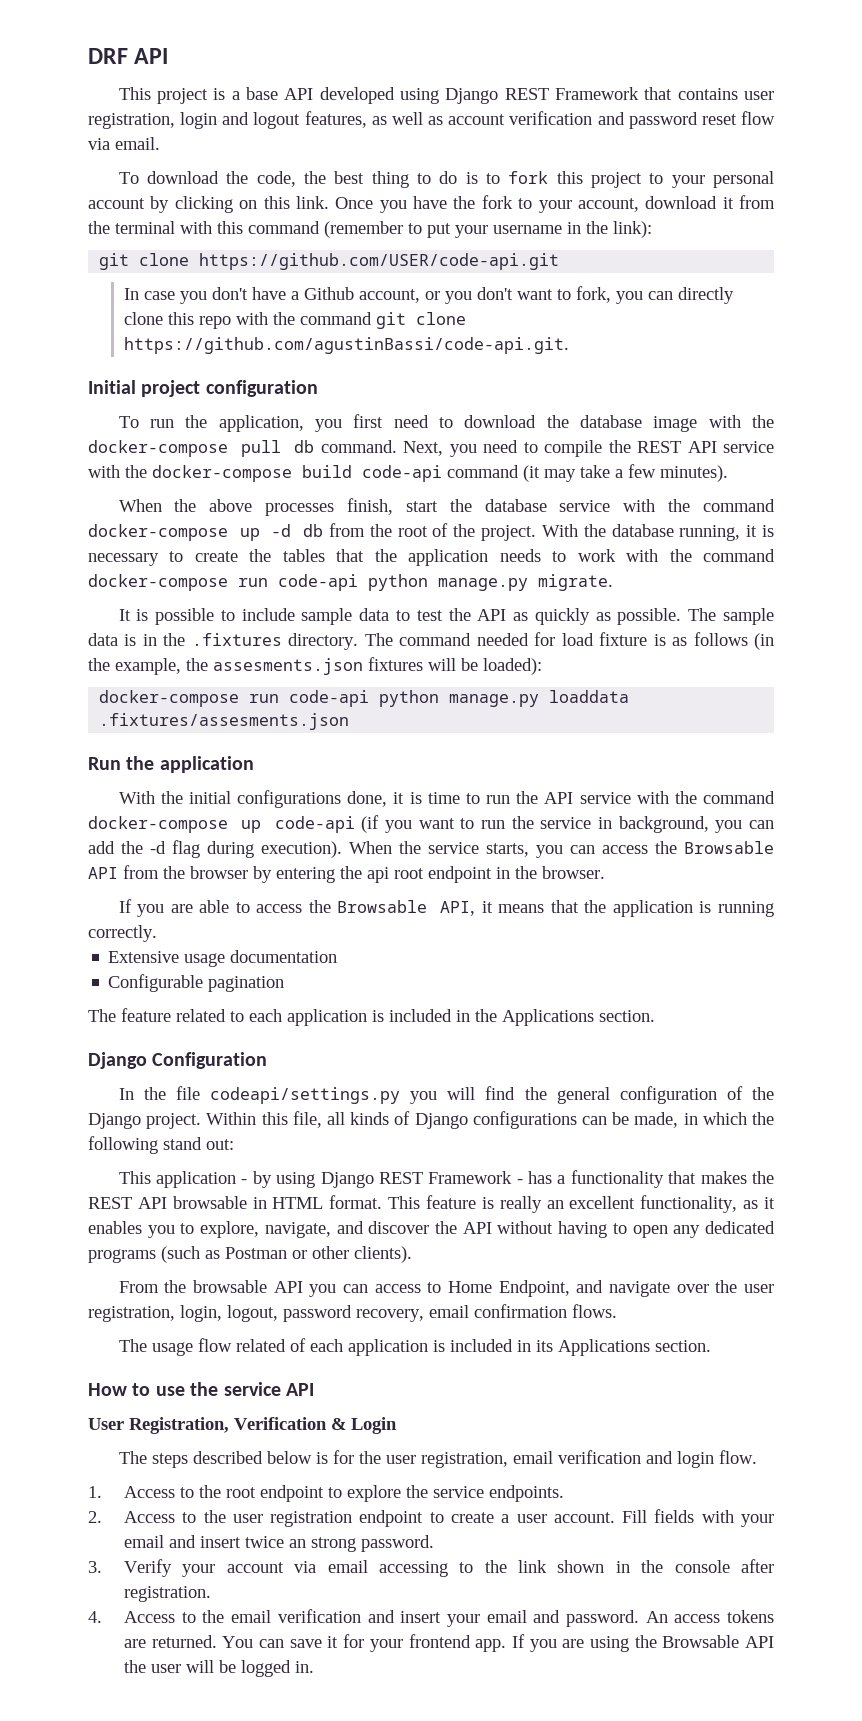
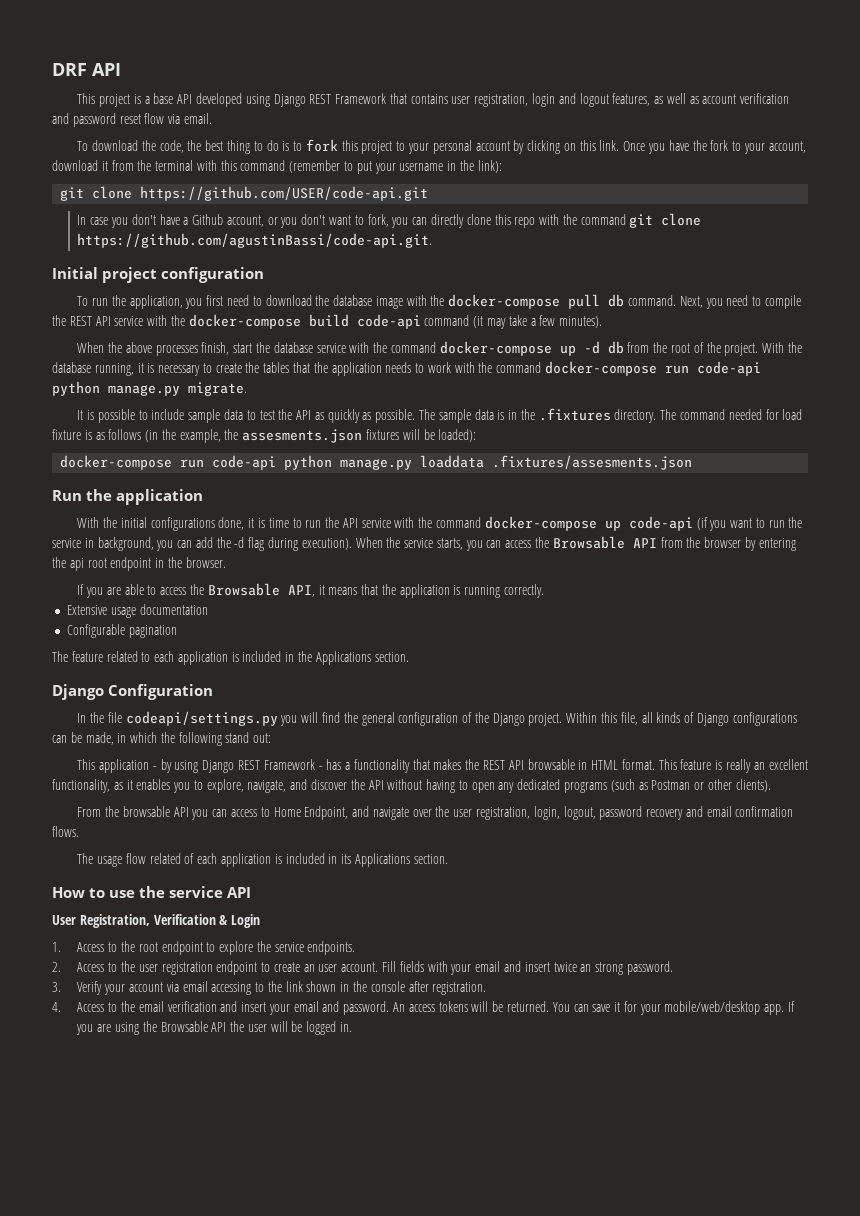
[356,1309,424,1322] recovery, -> [646,806,703,820] recovery and
[118,1450,757,1468] // The steps described below is for the user registration, email verification and login flow. -> (261, 921) none
[501,1514,510,1523] a -> [303,964,315,972] an
[124,1639,147,1648] are -> [471,1001,504,1012] will be
[408,1634,471,1648] frontend -> [664,1001,761,1015] mobile/web/desktop

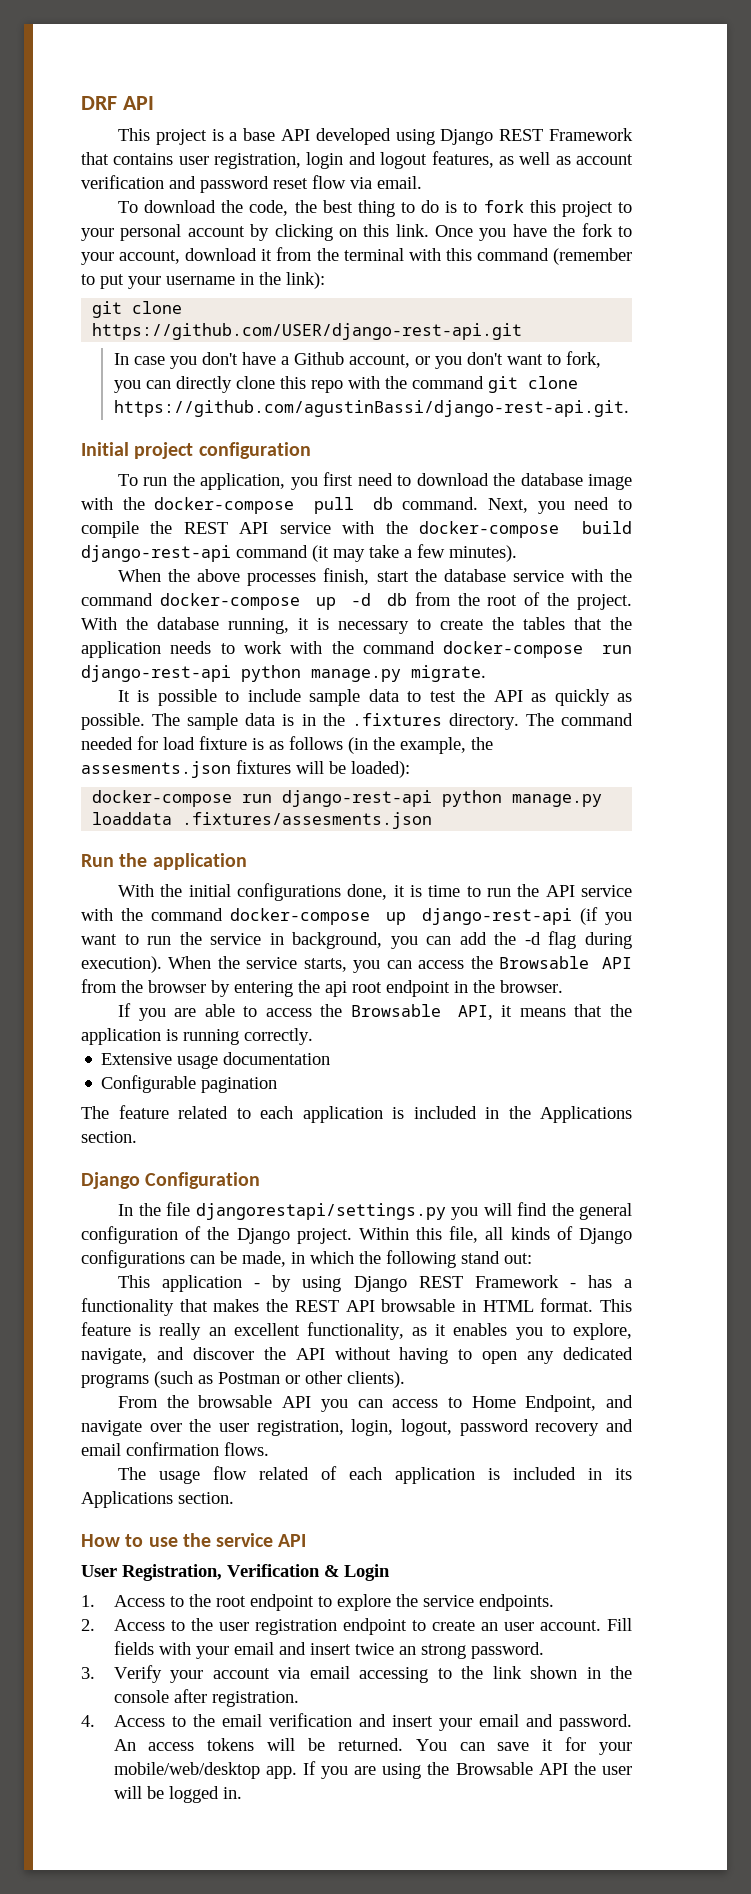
[140,186,429,201] https://github.com/USER/code-api.git -> [92,323,523,340] https://github.com/USER/django-rest-api.git
[77,233,433,248] https://github.com/agustinBassi/code-api.git. -> [113,400,629,417] https://github.com/agustinBassi/django-rest-api.git.
[356,314,421,329] code-api -> [81,545,231,562] django-rest-api
[697,361,762,376] code-api -> [81,665,231,682] django-rest-api
[212,455,277,470] code-api -> [282,790,433,807] django-rest-api
[628,516,693,531] code-api -> [422,908,572,925] django-rest-api
[125,711,278,726] codeapi/settings.py -> [195,1203,446,1220] djangorestapi/settings.py

